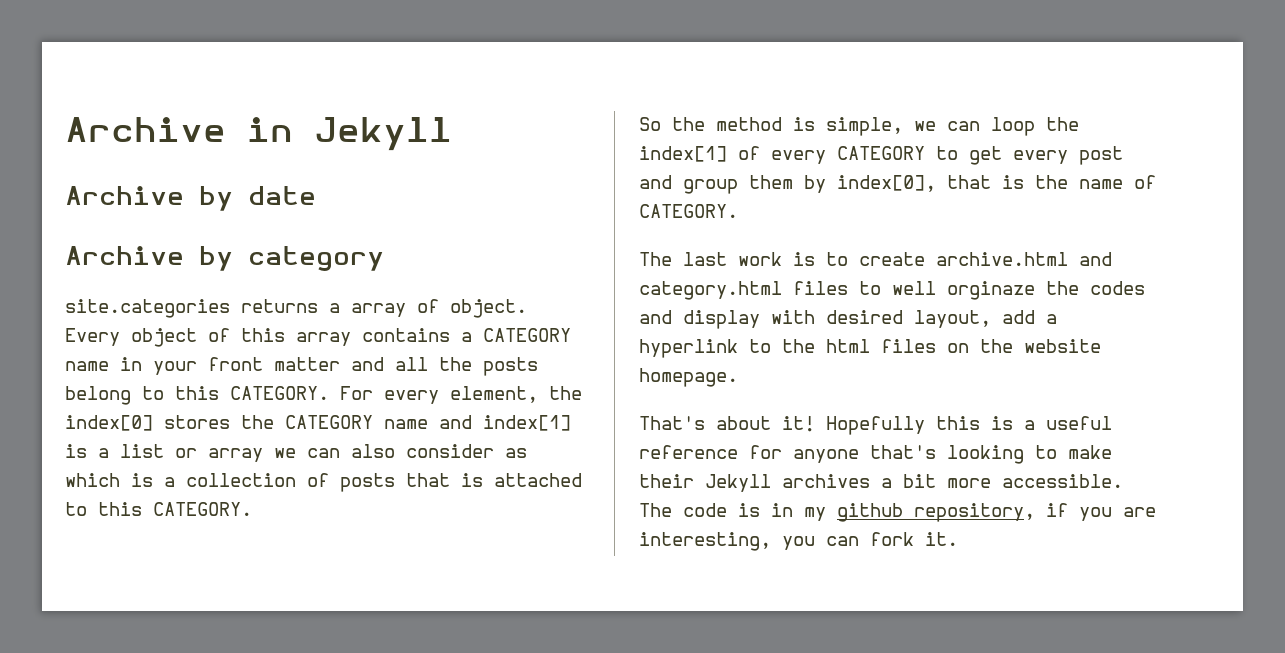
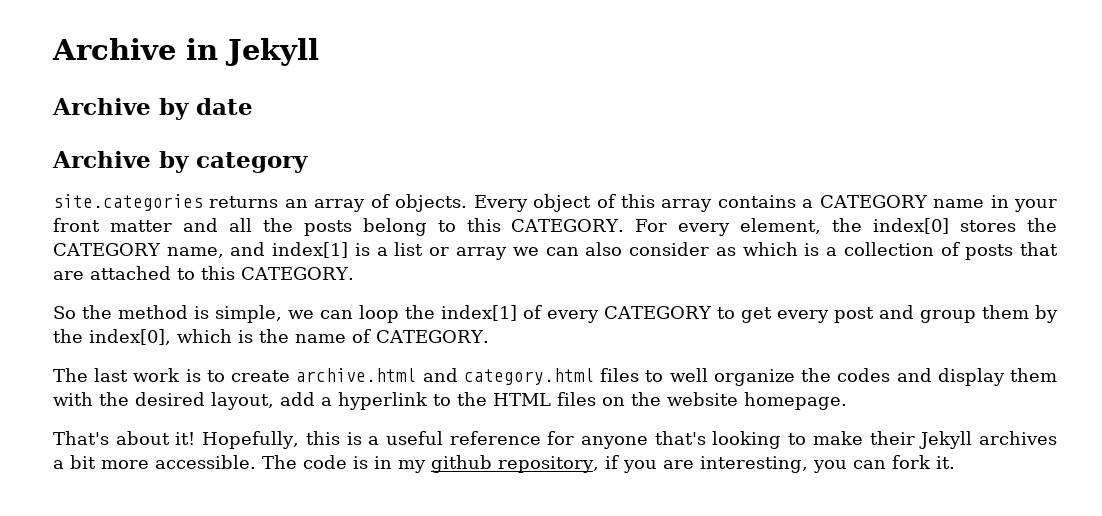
[329,303,340,313] a -> [284,199,308,208] an
[450,299,527,318] object. -> [395,194,468,212] objects.
[384,419,428,429] name -> [166,247,224,258] name,
[461,473,483,487] is -> [53,271,84,280] are
[837,175,991,192] index[0], that -> [53,329,232,345] the index[0], which
[947,281,1035,300] orginaze -> [713,369,795,386] organize
[771,310,815,324] with -> [1010,368,1058,382] [53,392,129,406] them with the
[826,339,870,353] html -> [493,393,551,406] HTML
[826,416,925,435] Hopefully -> [202,431,300,449] Hopefully,

